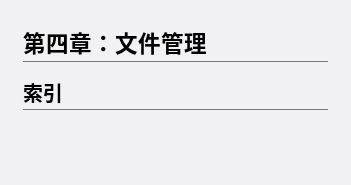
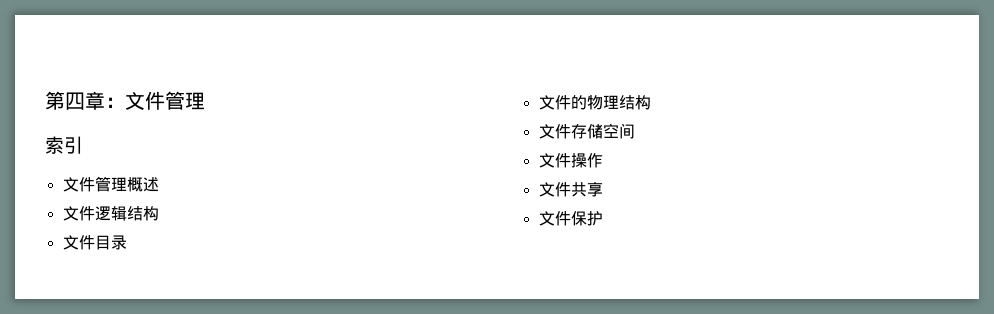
(63, 93) none -> [62,176,159,192] [62,206,159,221] [62,235,127,250] [538,95,651,110] [538,123,635,139] [538,153,603,168] [538,182,603,197] [538,211,603,226] // 文件管理概述 // 文件逻辑结构 // 文件目录 // 文件的物理结构 // 文件存储空间 // 文件操作 // 文件共享 // 文件保护

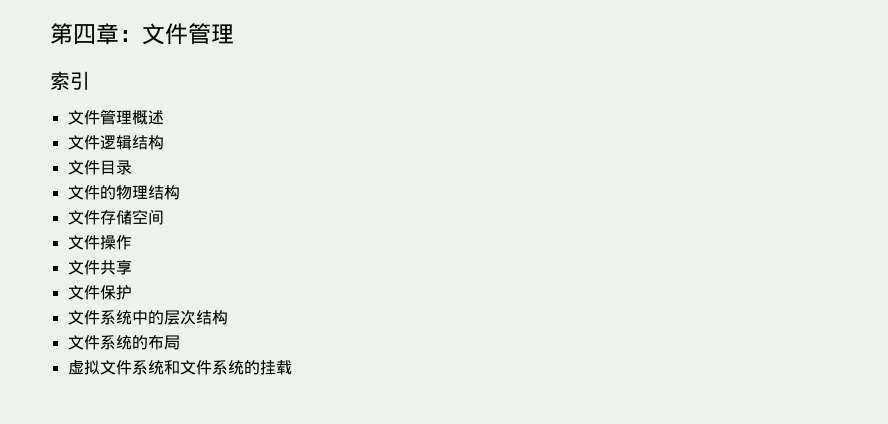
(603, 218) none -> [67,309,228,325] [67,334,180,350] [67,359,292,375] // 文件系统中的层次结构 // 文件系统的布局 // 虚拟文件系统和文件系统的挂载

